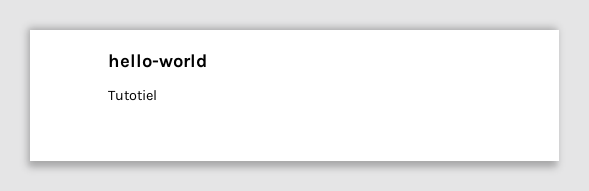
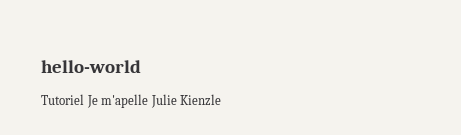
[108,90,157,101] Tutotiel -> [41,94,222,108] Tutoriel Je m'apelle Julie Kienzle

